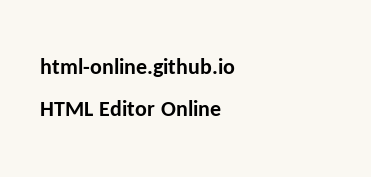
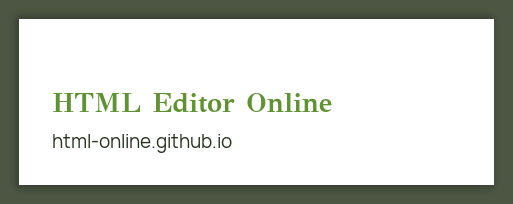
[40,58,235,77] html-online.github.io // -> (52, 102) none
(221, 108) none -> [52,134,232,153] // html-online.github.io

